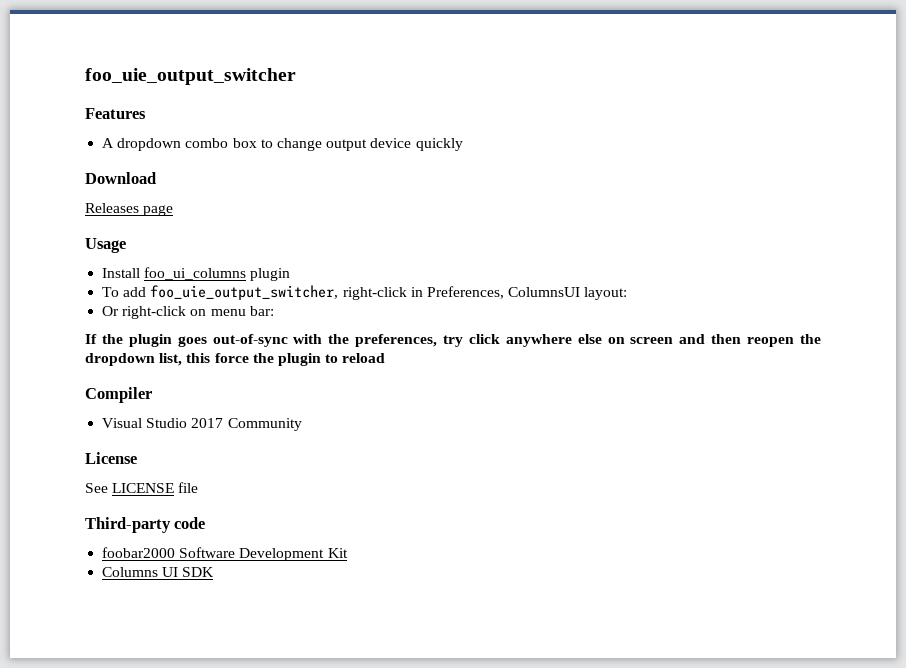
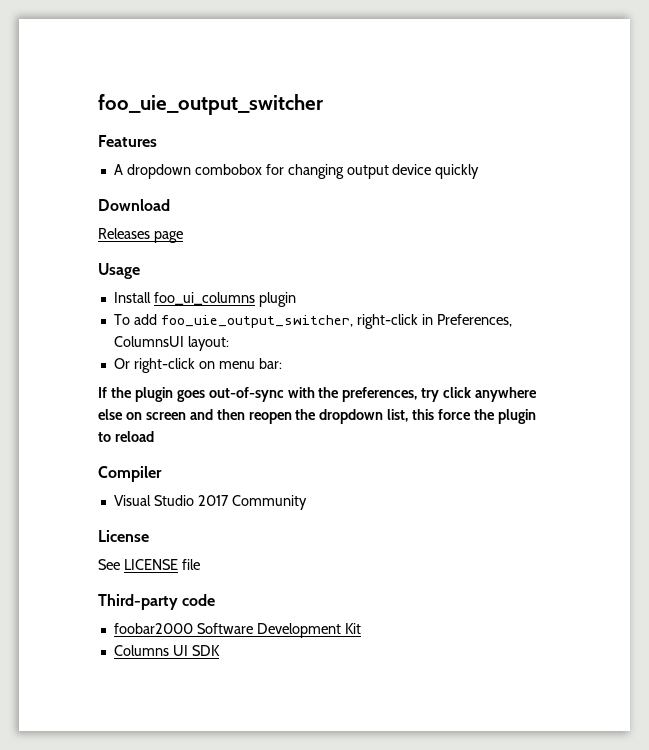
[185,138,322,151] combo box to change -> [194,164,344,179] combobox for changing

